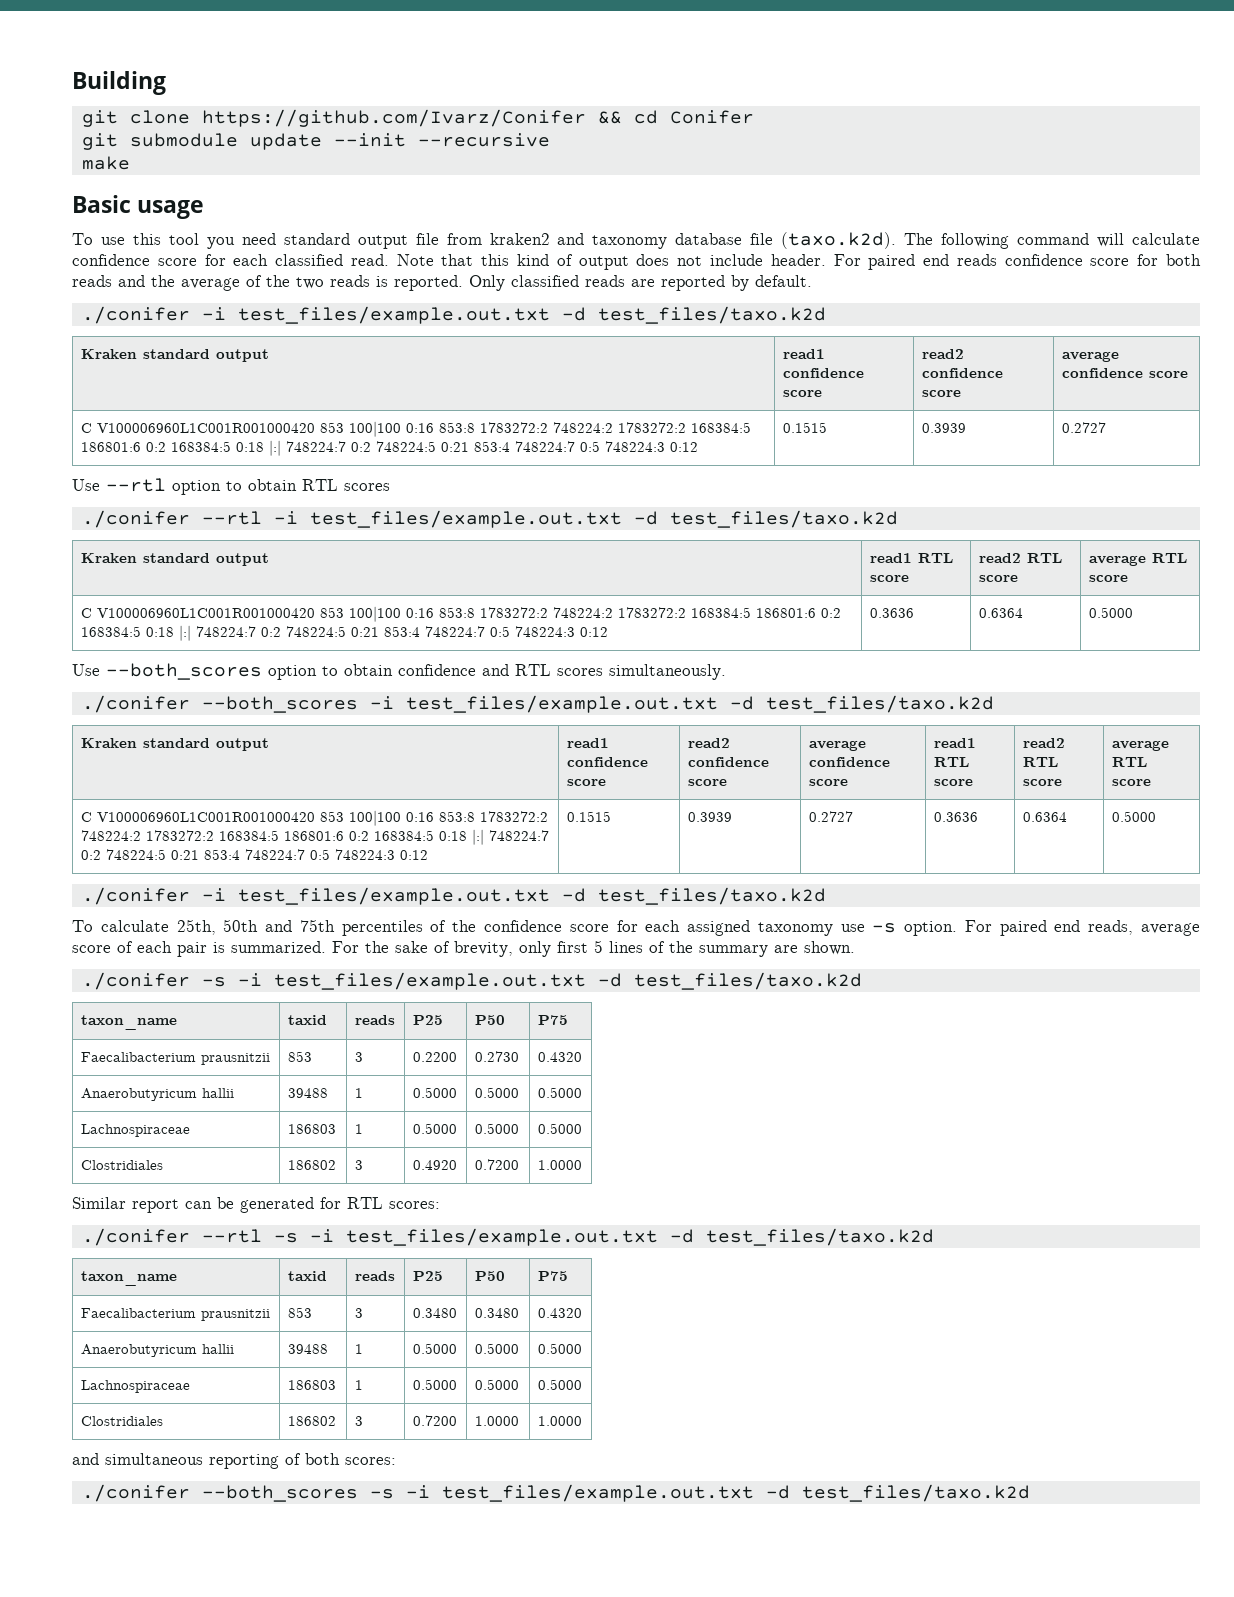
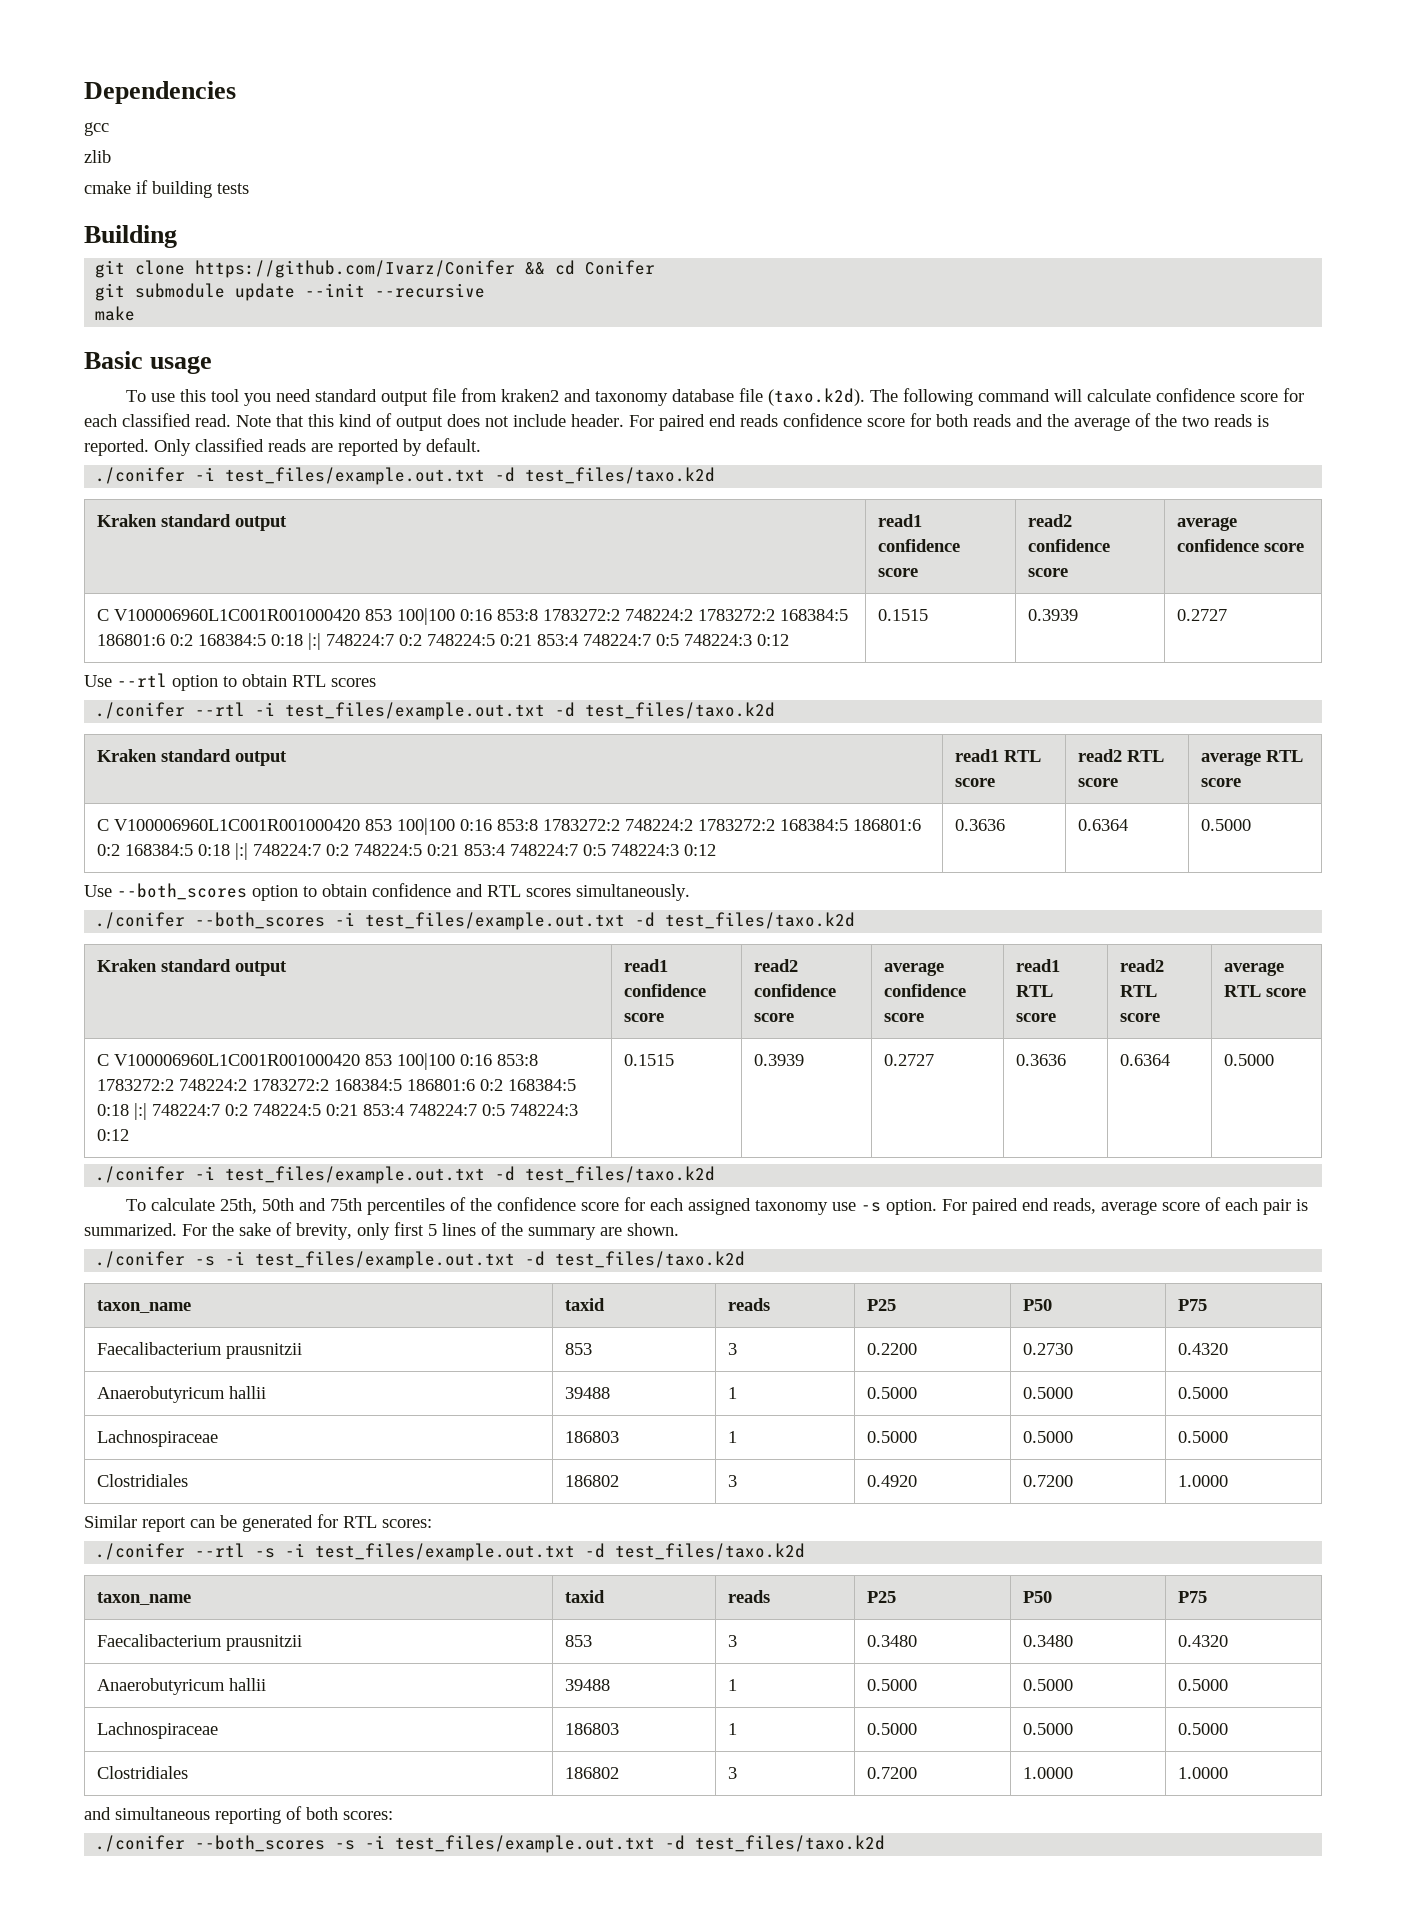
(72, 83) none -> [84,81,236,104] [84,122,109,136] [84,150,111,163] [84,180,249,198] Dependencies // gcc // zlib // cmake if building tests //

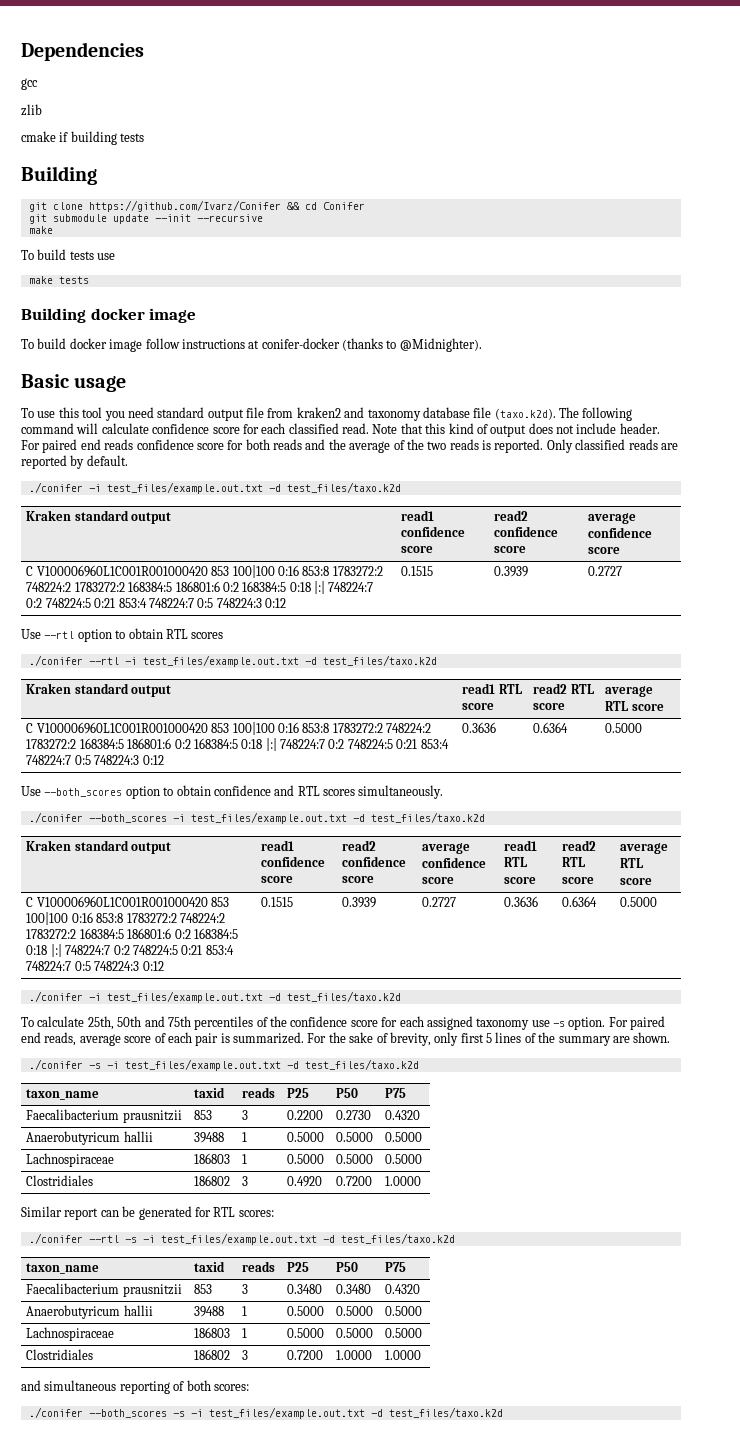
(136, 313) none -> [21,249,116,260] [28,276,89,284] [21,308,197,323] [21,338,482,352] // To build tests use // make tests // Building docker image // To build docker image follow instructions at conifer-docker (thanks to @Midnighter).

